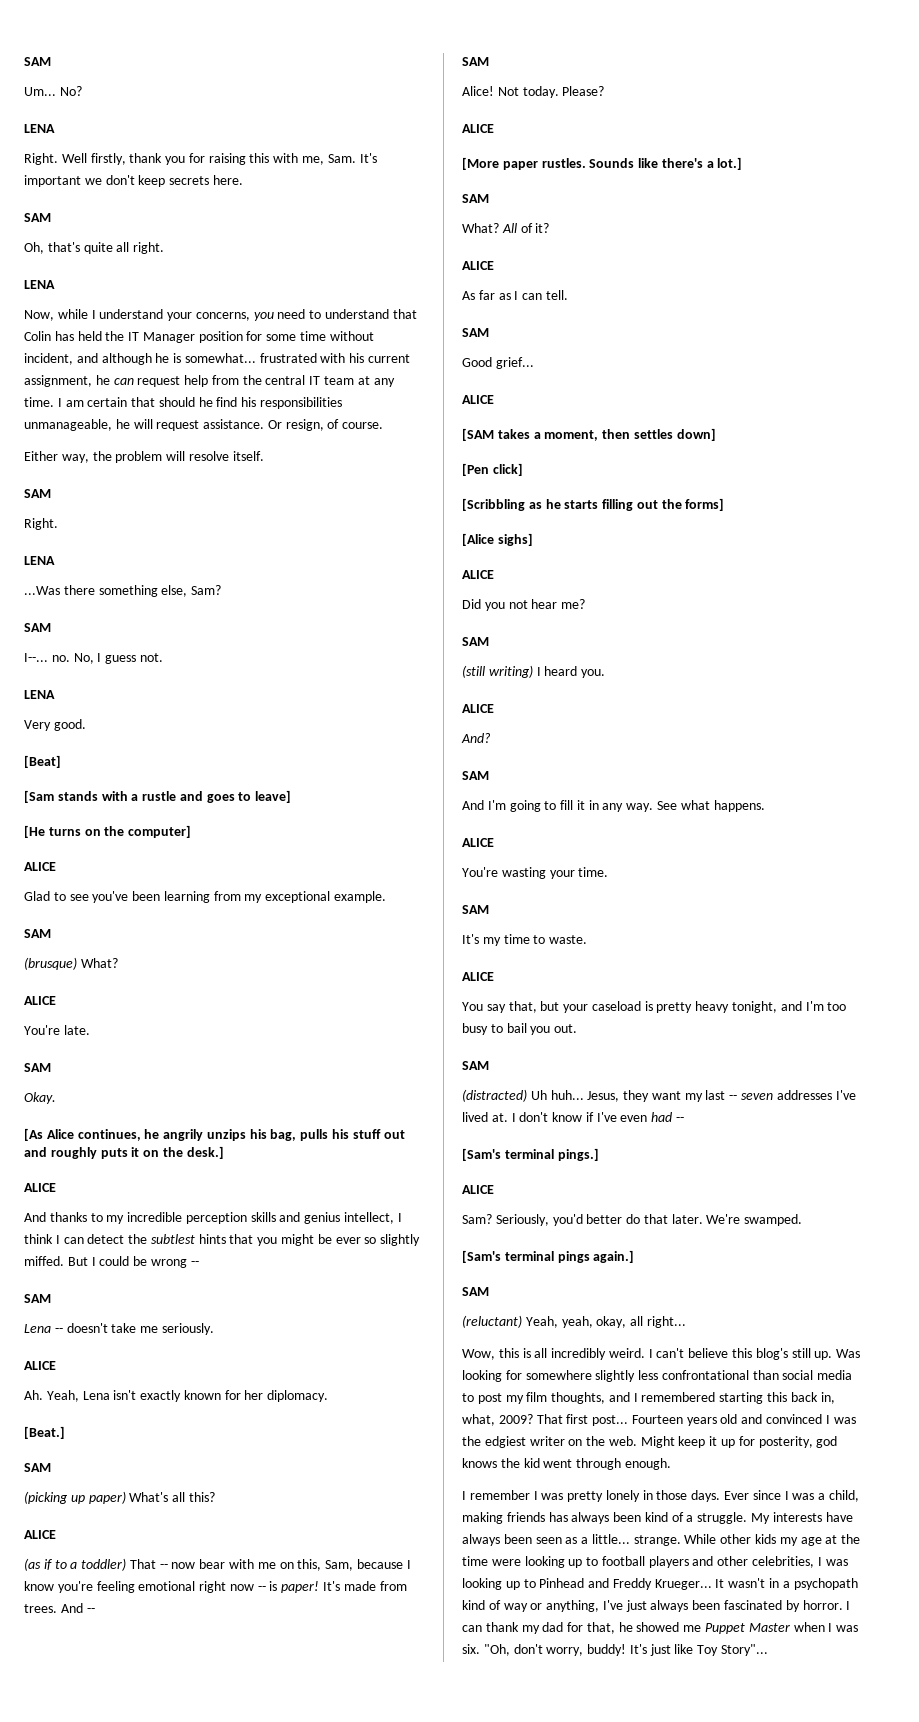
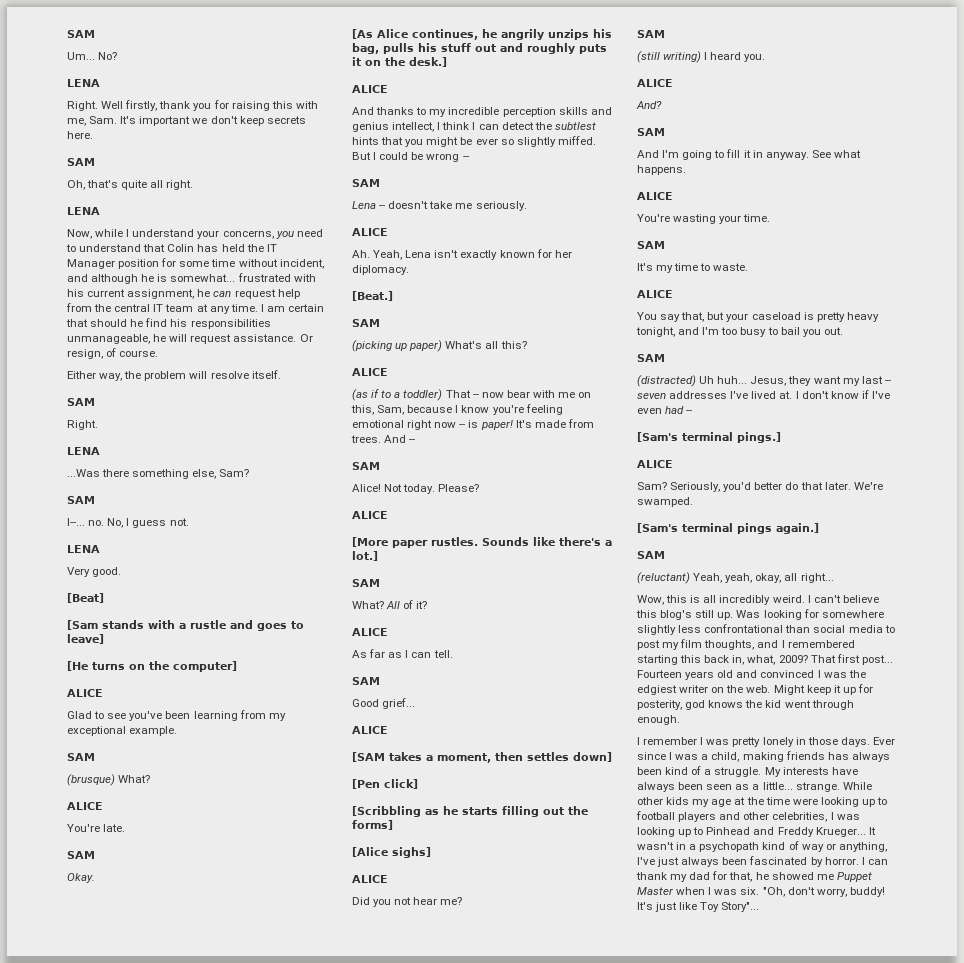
[602,803,654,812] any way. -> [765,152,809,160] anyway.

